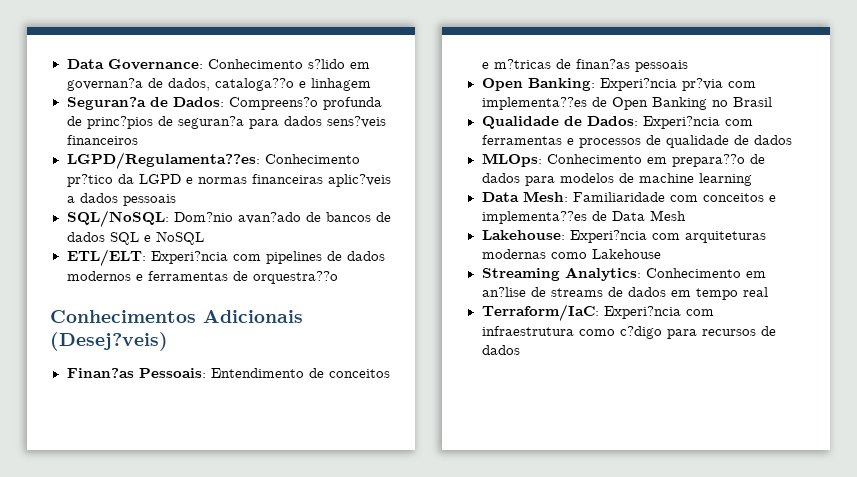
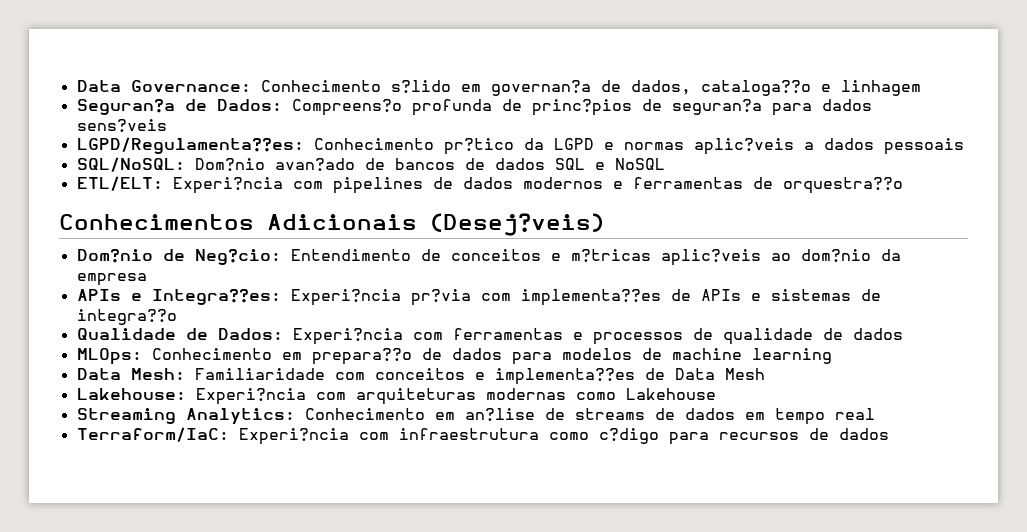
[66,135,138,145] financeiros -> (167, 125) none
[251,174,323,184] financeiras -> (684, 146) none
[66,368,206,378] Finan?as Pessoais: -> [76,249,281,265] Dom?nio de Neg?cio:
[555,59,688,72] [481,78,595,91] de finan?as pessoais // Open Banking: -> [660,249,901,266] [76,273,147,286] [76,289,281,305] aplic?veis ao dom?nio da empresa // APIs e Integra??es:
[611,97,772,110] Open Banking no Brasil -> [700,289,881,301] [76,309,177,325] APIs e sistemas de integra??o

